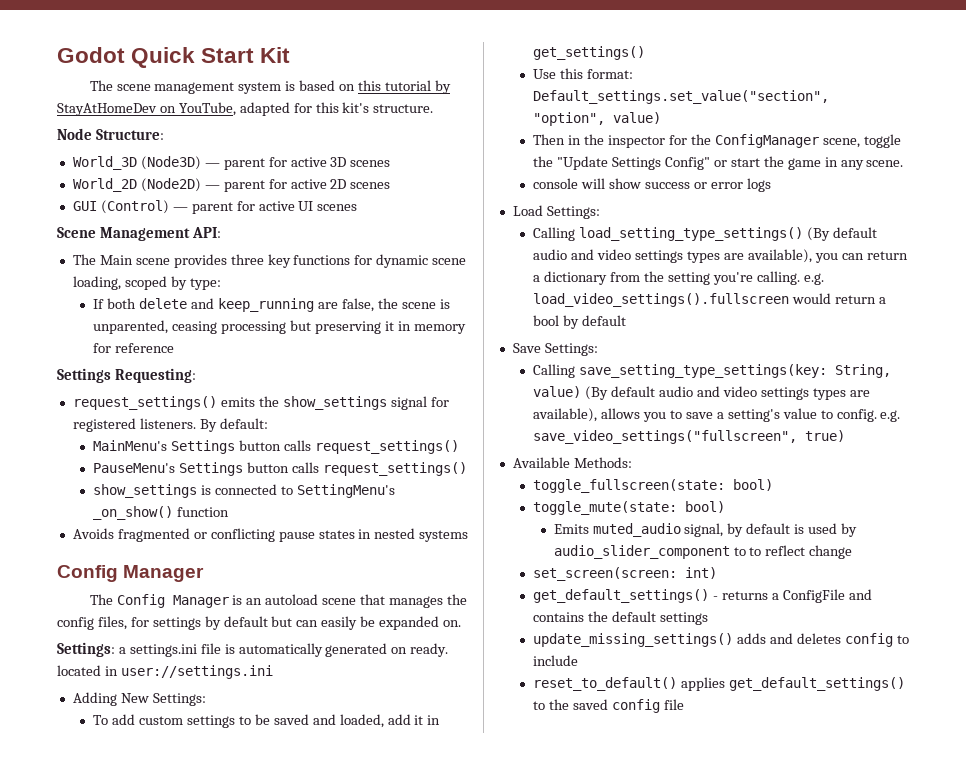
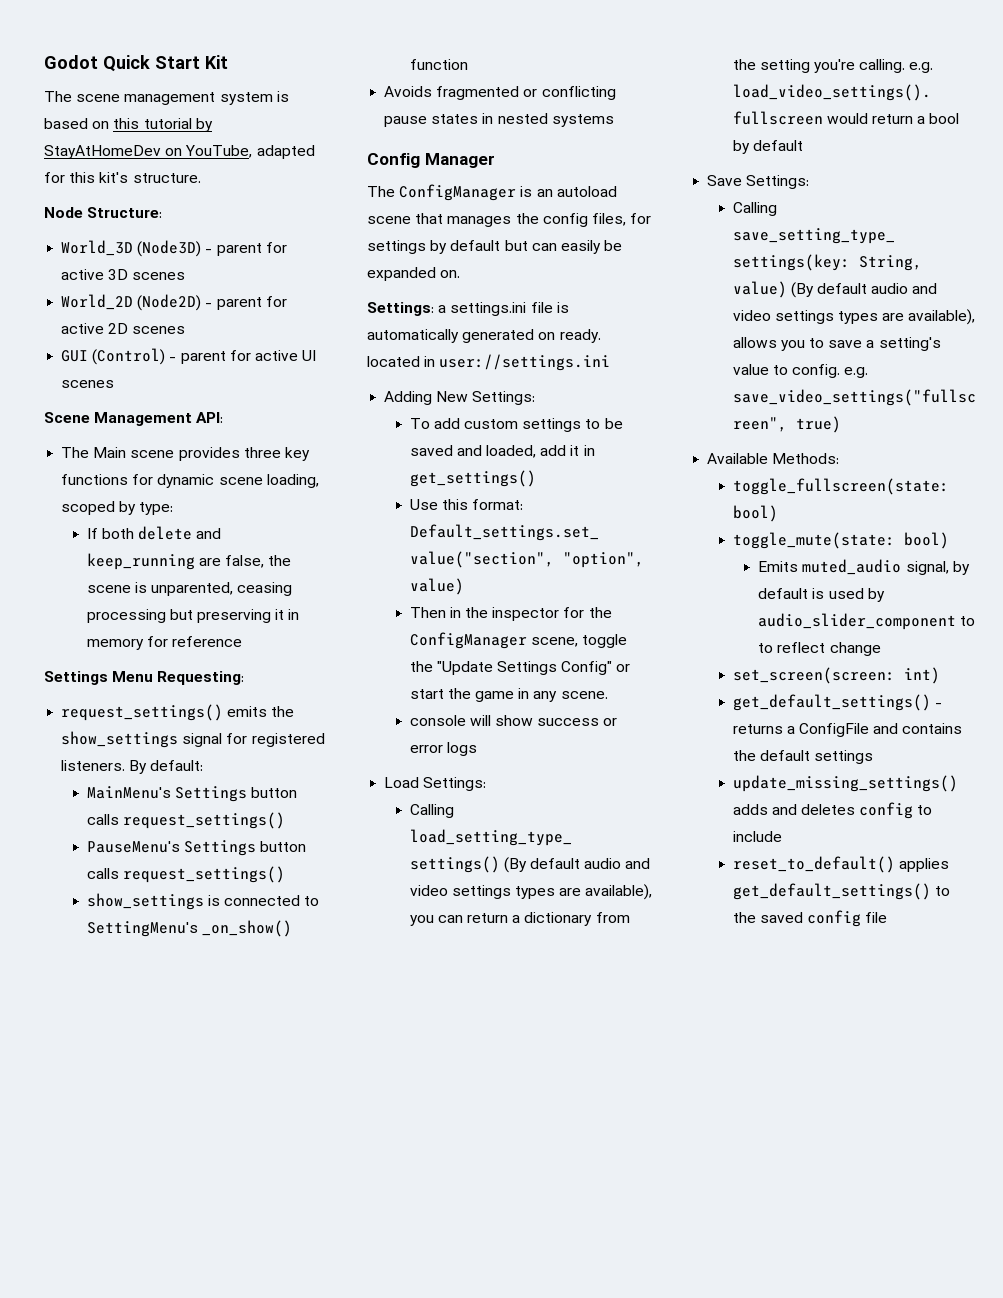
[204,163,220,167] — -> [205,249,213,253] -
[204,185,220,189] — -> [205,303,213,307] -
[172,207,188,211] — -> [169,357,177,361] -
(111, 375) none -> [112,671,154,682] Menu
[116,594,229,608] Config Manager -> [399,184,517,201] ConfigManager

